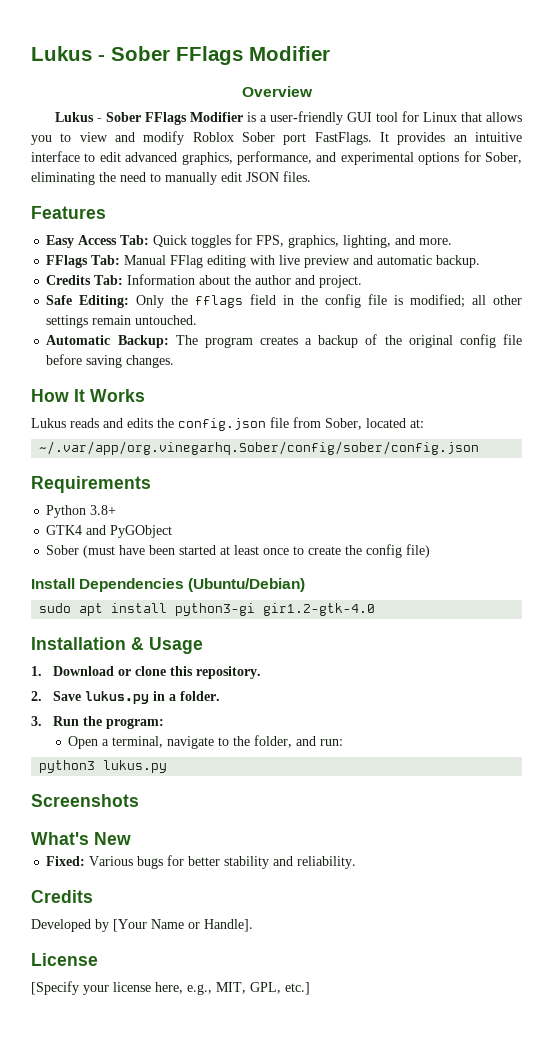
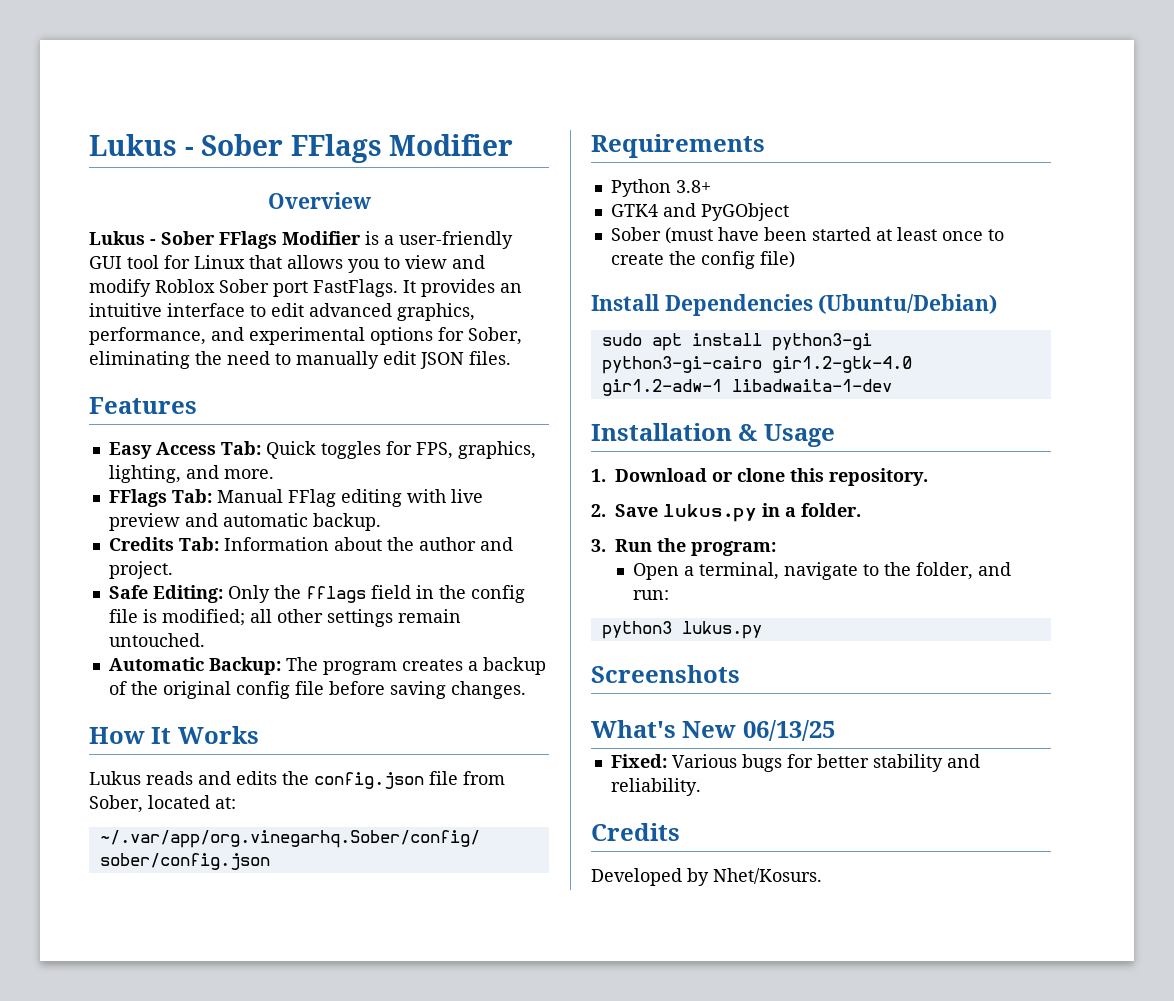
(256, 609) none -> [601,356,762,374] python3-gi-cairo
(376, 609) none -> [601,379,892,396] gir1.2-adw-1 libadwaita-1-dev
(131, 838) none -> [742,720,835,741] 06/13/25
[113,919,253,932] [31,953,98,966] [31,981,310,995] [Your Name or Handle]. // License // [Specify your license here, e.g., MIT, GPL, etc.] -> [713,868,822,884] Nhet/Kosurs.

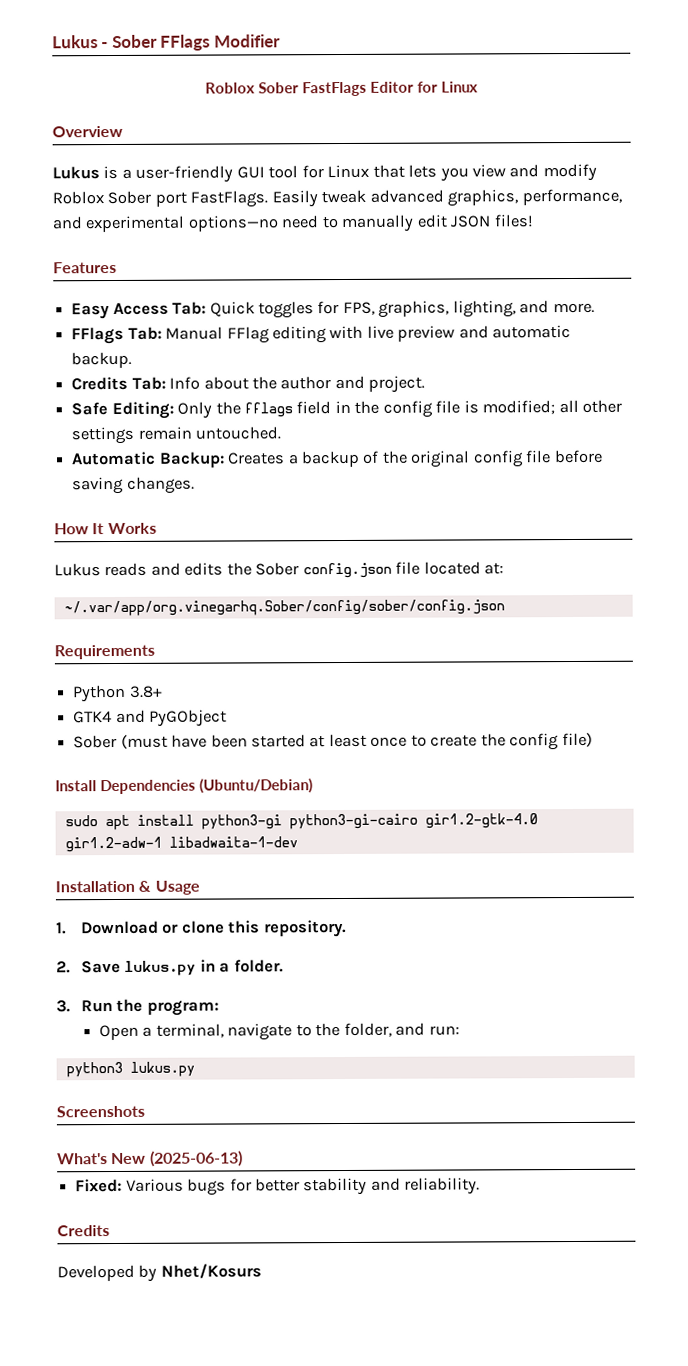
[267,192,371,209] [89,231,361,249] Overview // Lukus - Sober FFlags Modifier -> [204,81,479,97] [52,125,123,138] [52,166,100,180] Roblox Sober FastFlags Editor for Linux // Overview // Lukus
[287,255,400,273] allows you to -> [408,164,469,182] lets you
[403,279,522,297] [89,303,304,317] It provides an intuitive interface to edit -> [271,189,367,208] Easily tweak
[370,327,522,345] [89,351,222,369] options for Sober, eliminating the -> [187,215,279,232] options—no
[469,351,511,365] files. -> [493,214,534,228] files!
[223,537,329,551] Information -> [169,376,201,390] Info
[285,657,463,675] The program creates -> [227,452,286,465] Creates
(309, 778) none -> [255,562,300,576] Sober
[463,771,505,785] [89,795,143,813] from Sober, -> (421, 568) none
[742,720,835,741] 06/13/25 -> [149,1150,243,1167] (2025-06-13)
[713,868,822,884] Nhet/Kosurs. -> [160,1263,262,1279] Nhet/Kosurs

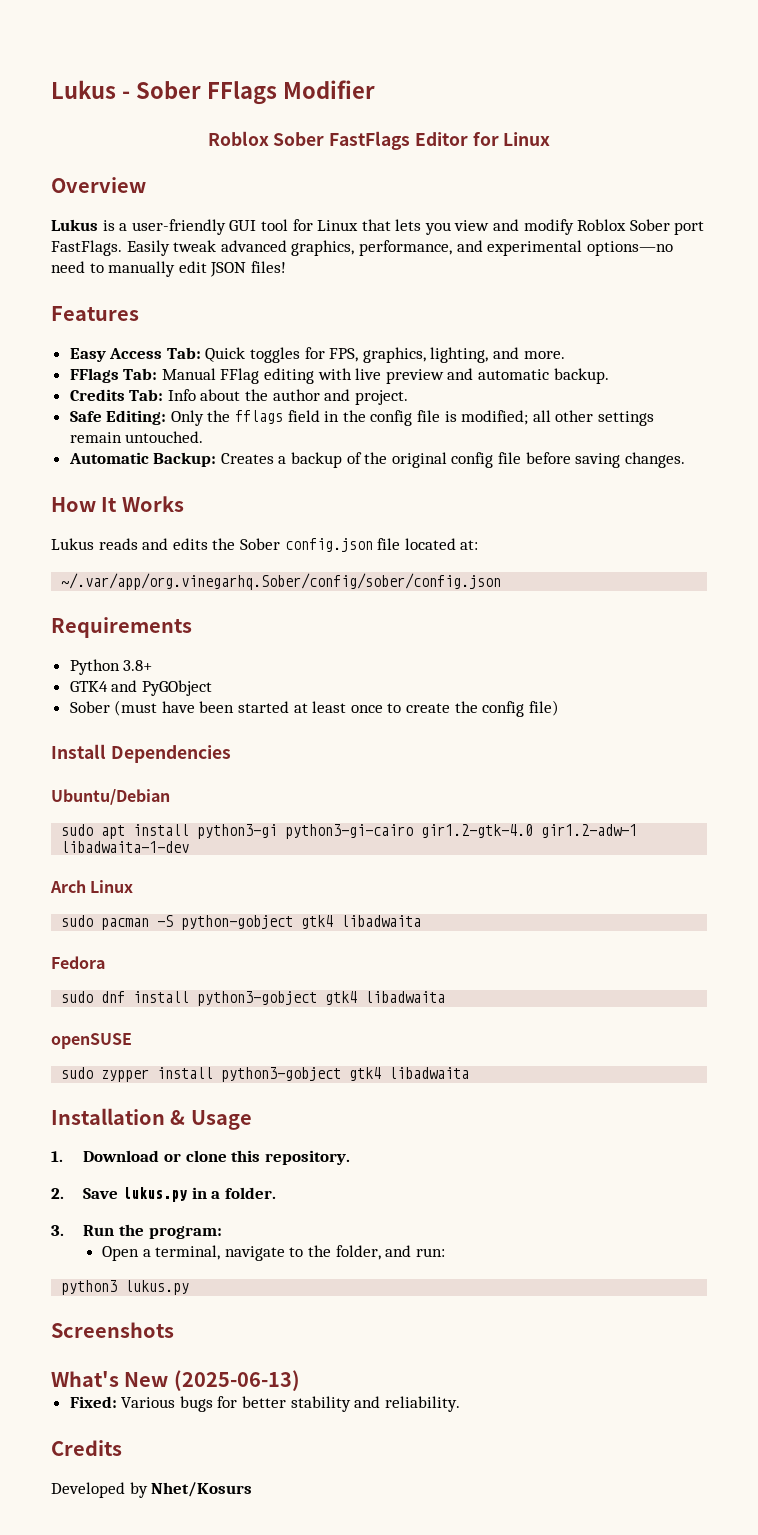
[199,778,314,794] (Ubuntu/Debian) -> [51,789,170,805] // Ubuntu/Debian
(298, 842) none -> [50,880,134,893] [61,915,422,930] [51,956,105,969] [61,991,446,1006] [51,1033,132,1049] [61,1067,470,1082] // Arch Linux // sudo pacman -S python-gobject gtk4 libadwaita // Fedora // sudo dnf install python3-gobject gtk4 libadwaita // openSUSE // sudo zypper install python3-gobject gtk4 libadwaita

